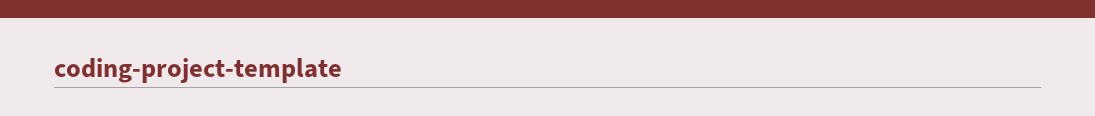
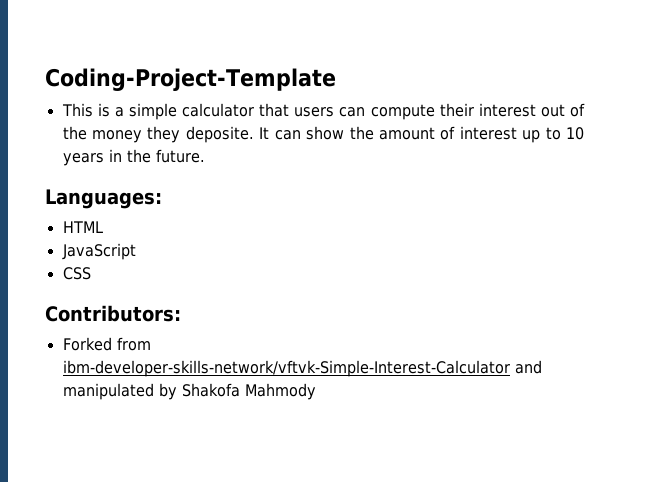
[54,58,342,83] coding-project-template -> [45,68,336,91] [61,103,586,120] [62,126,584,143] [62,149,205,166] [45,189,162,209] [62,221,103,233] [61,243,136,260] [62,267,91,280] [45,305,181,322] [62,337,151,351] [62,360,542,377] [62,383,316,400] Coding-Project-Template // This is a simple calculator that users can compute their interest out of the money they deposite. It can show the amount of interest up to 10 years in the future. // Languages: // HTML // JavaScript // CSS // Contributors: // Forked from ibm-developer-skills-network/vftvk-Simple-Interest-Calculator and manipulated by Shakofa Mahmody

